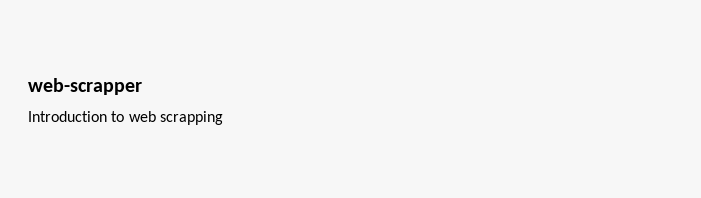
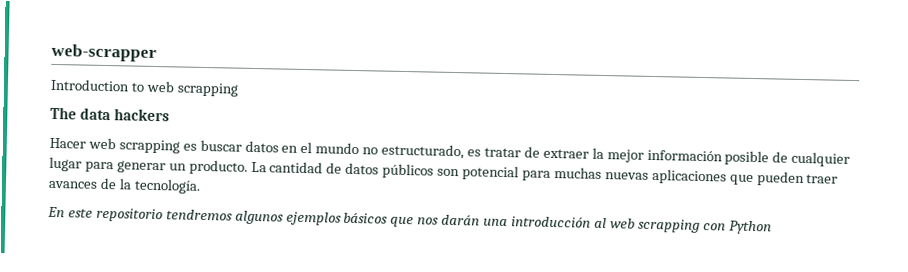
(223, 118) none -> [50,106,170,122] [49,137,851,167] [49,156,839,187] [48,177,201,194] [47,206,772,235] // The data hackers // Hacer web scrapping es buscar datos en el mundo no estructurado, es tratar de extraer la mejor información posible de cualquier lugar para generar un producto. La cantidad de datos públicos son potencial para muchas nuevas aplicaciones que pueden traer avances de la tecnología. // En este repositorio tendremos algunos ejemplos básicos que nos darán una introducción al web scrapping con Python

